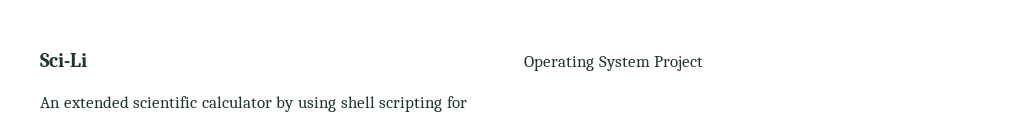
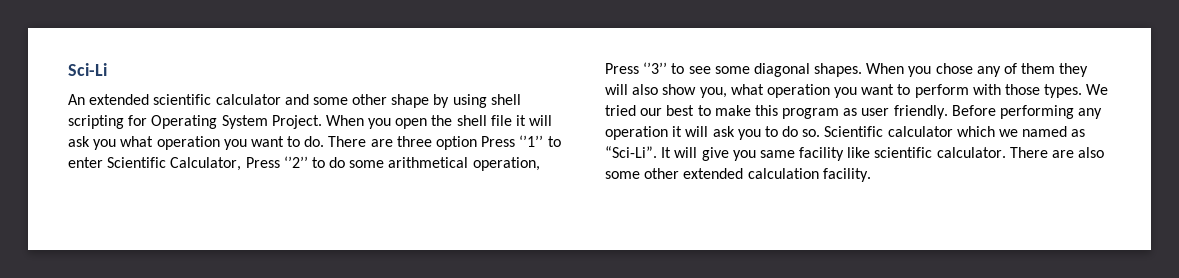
(272, 102) none -> [284,94,430,108] and some other shape
[654,56,704,71] Project -> [271,115,553,129] [68,135,561,150] [68,156,540,171] [605,62,1089,77] [605,84,1109,98] [605,105,1103,119] [605,126,1086,140] [605,146,1105,161] [605,168,871,182] Project. When you open the shell file it will ask you what operation you want to do. There are three option Press ‘’1’’ to enter Scientific Calculator, Press ‘’2’’ to do some arithmetical operation, Press ‘’3’’ to see some diagonal shapes. When you chose any of them they will also show you, what operation you want to perform with those types. We tried our best to make this program as user friendly. Before performing any operation it will ask you to do so. Scientific calculator which we named as “Sci-Li”. It will give you same facility like scientific calculator. There are also some other extended calculation facility.

